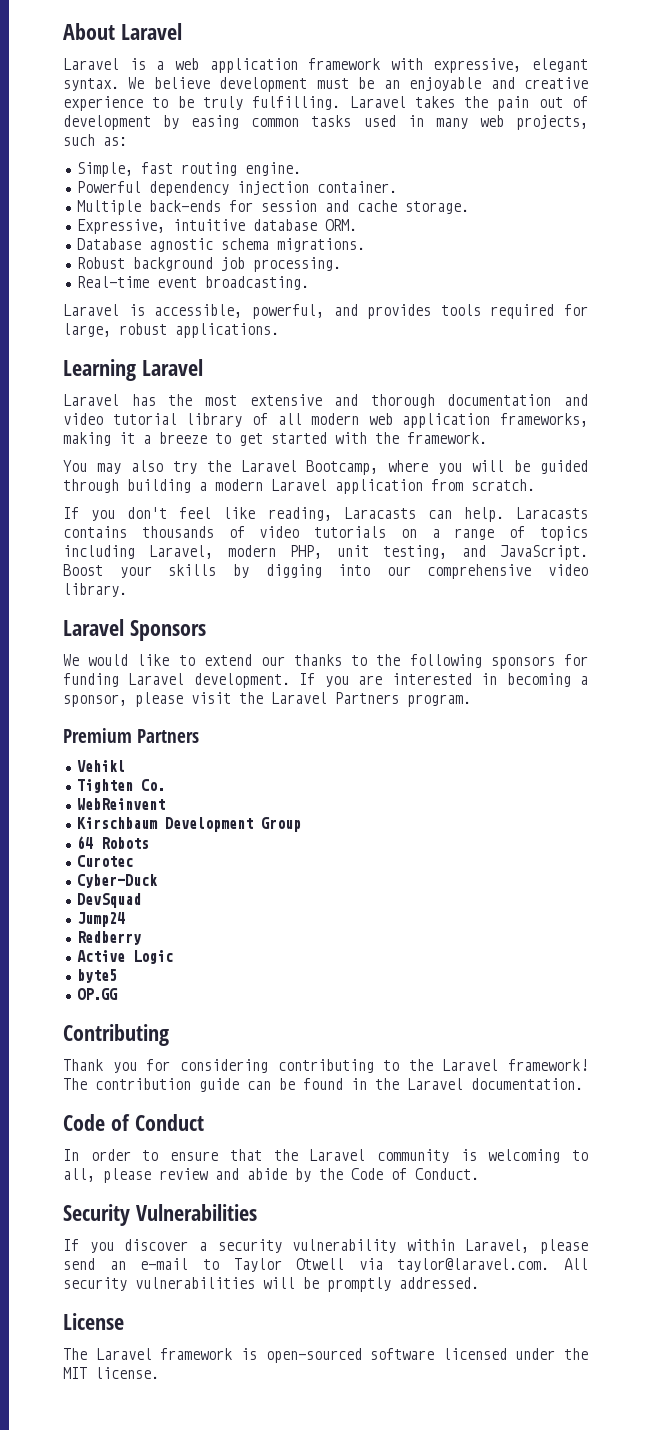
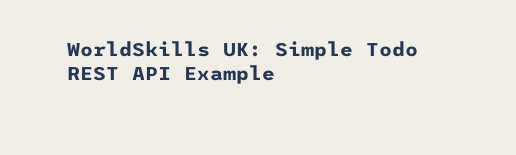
[63,23,182,40] [63,58,588,73] [63,77,589,92] [63,96,589,111] [63,115,588,130] [63,134,127,146] [76,162,301,177] [76,181,397,196] [76,200,469,215] [76,219,357,234] [76,238,365,252] [76,257,341,272] [76,276,309,290] [63,304,588,319] [63,323,279,338] [63,359,203,381] [63,394,588,408] [63,413,588,428] [63,432,487,446] [63,460,589,475] [63,479,535,494] [63,507,588,522] [63,526,588,541] [63,545,588,560] [63,564,588,579] [63,583,127,597] [63,619,206,641] [63,654,588,669] [63,673,588,688] [63,692,471,707] [63,728,200,743] [76,760,125,772] [76,779,165,793] [76,798,165,810] [76,817,301,832] [76,836,149,849] [76,855,133,867] [76,874,158,888] [76,893,141,908] [76,912,125,927] [76,931,141,945] [76,950,173,964] [76,969,117,983] [76,988,118,1000] [63,1024,169,1046] [63,1059,588,1073] [63,1078,583,1092] [63,1114,204,1131] [63,1149,588,1163] [63,1168,479,1183] [63,1204,257,1226] [63,1239,588,1254] [63,1258,588,1272] [63,1277,479,1292] [63,1313,124,1330] [63,1348,588,1363] [63,1367,159,1379] About Laravel // Laravel is a web application framework with expressive, elegant syntax. We believe development must be an enjoyable and creative experience to be truly fulfilling. Laravel takes the pain out of development by easing common tasks used in many web projects, such as: // Simple, fast routing engine. // Powerful dependency injection container. // Multiple back-ends for session and cache storage. // Expressive, intuitive database ORM. // Database agnostic schema migrations. // Robust background job processing. // Real-time event broadcasting. // Laravel is accessible, powerful, and provides tools required for large, robust applications. // Learning Laravel // Laravel has the most extensive and thorough documentation and video tutorial library of all modern web application frameworks, making it a breeze to get started with the framework. // You may also try the Laravel Bootcamp, where you will be guided through building a modern Laravel application from scratch. // If you don't feel like reading, Laracasts can help. Laracasts contains thousands of video tutorials on a range of topics including Laravel, modern PHP, unit testing, and JavaScript. Boost your skills by digging into our comprehensive video library. // Laravel Sponsors // We would like to extend our thanks to the following sponsors for funding Laravel development. If you are interested in becoming a sponsor, please visit the Laravel Partners program. // Premium Partners // Vehikl // Tighten Co. // WebReinvent // Kirschbaum Development Group // 64 Robots // Curotec // Cyber-Duck // DevSquad // Jump24 // Redberry // Active Logic // byte5 // OP.GG // Contributing // Thank you for considering contributing to the Laravel framework! The contribution guide can be found in the Laravel documentation. // Code of Conduct // In order to ensure that the Laravel community is welcoming to all, please review and abide by the Code of Conduct. // Security Vulnerabilities // If you discover a security vulnerability within Laravel, please send an e-mail to Taylor Otwell via taylor@laravel.com. All security vulnerabilities will be promptly addressed. // License // The Laravel framework is open-sourced software licensed under the MIT license. -> [67,41,418,60] [67,65,275,84] WorldSkills UK: Simple Todo REST API Example

